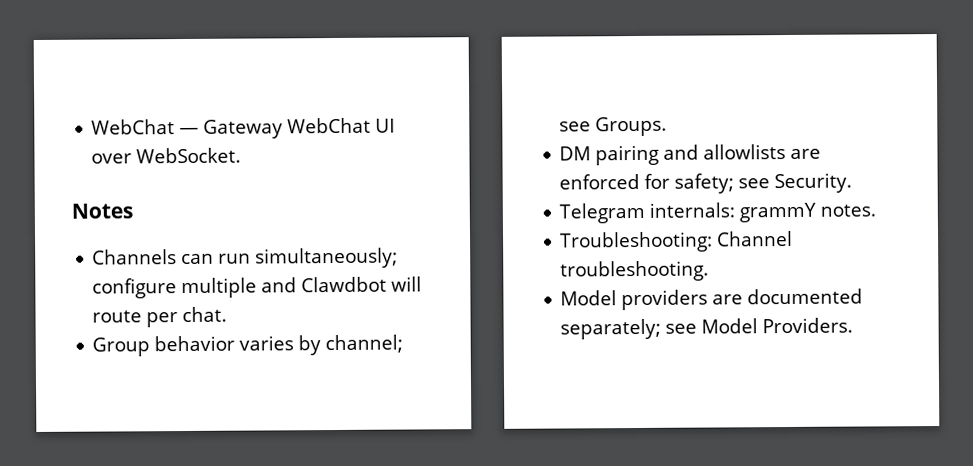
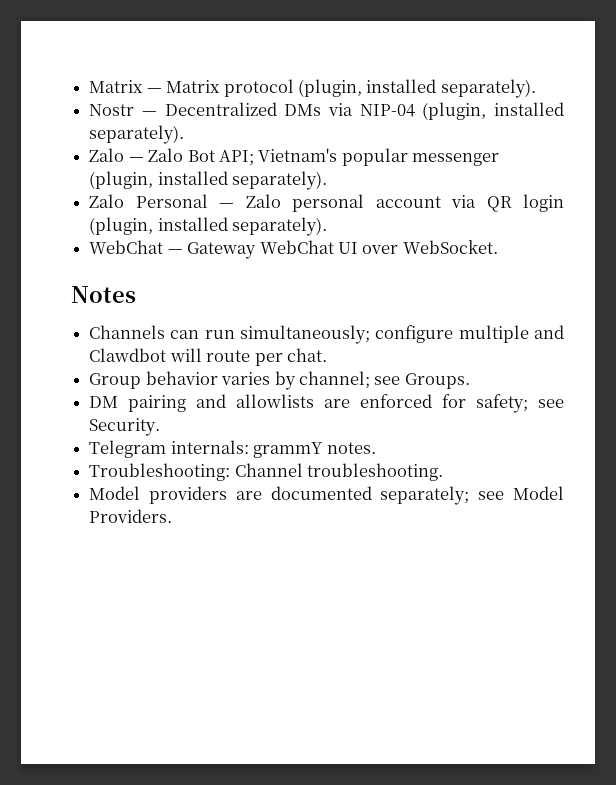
(91, 127) none -> [89,79,536,98] [89,102,564,120] [89,125,185,144] [89,148,500,166] [89,171,328,190] [89,194,564,212] [89,217,328,236] Matrix — Matrix protocol (plugin, installed separately). // Nostr — Decentralized DMs via NIP-04 (plugin, installed separately). // Zalo — Zalo Bot API; Vietnam's popular messenger (plugin, installed separately). // Zalo Personal — Zalo personal account via QR login (plugin, installed separately). //

